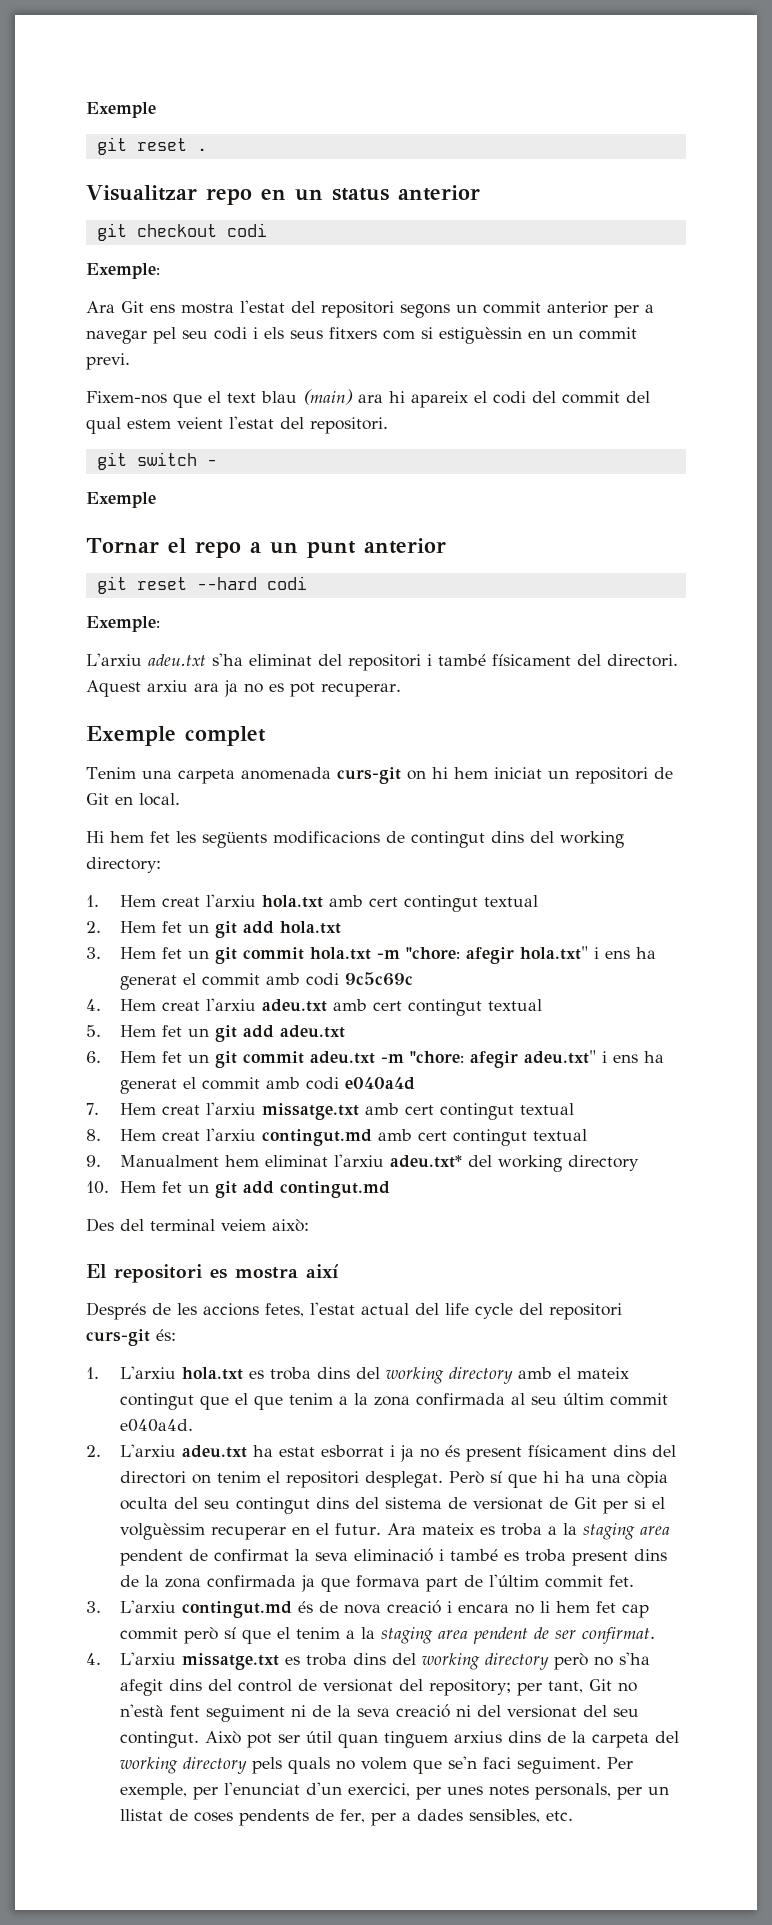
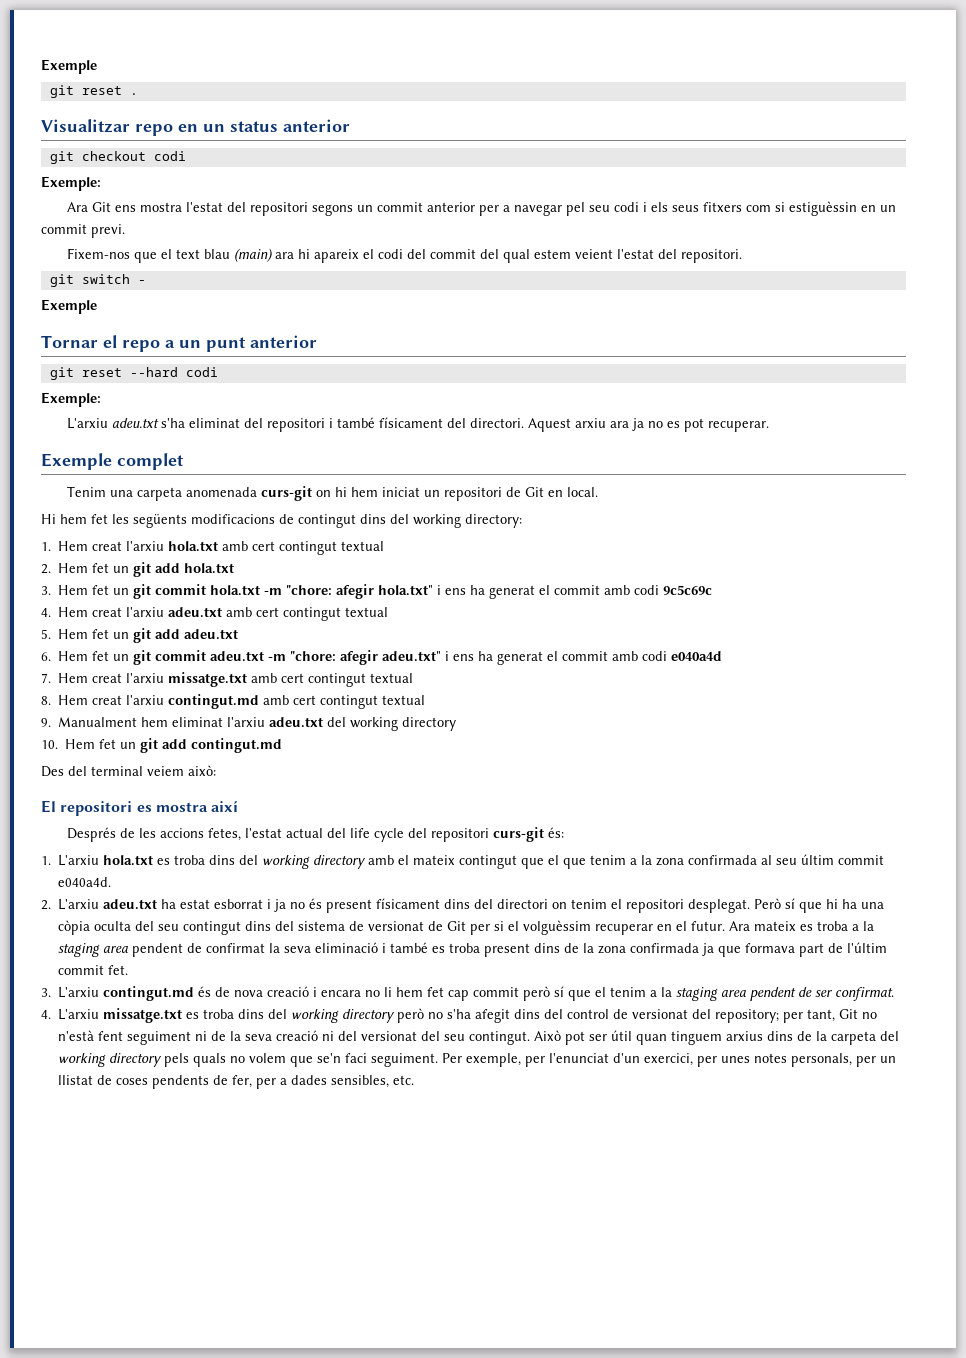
[390,1155,463,1168] adeu.txt* -> [269,717,324,728] adeu.txt

